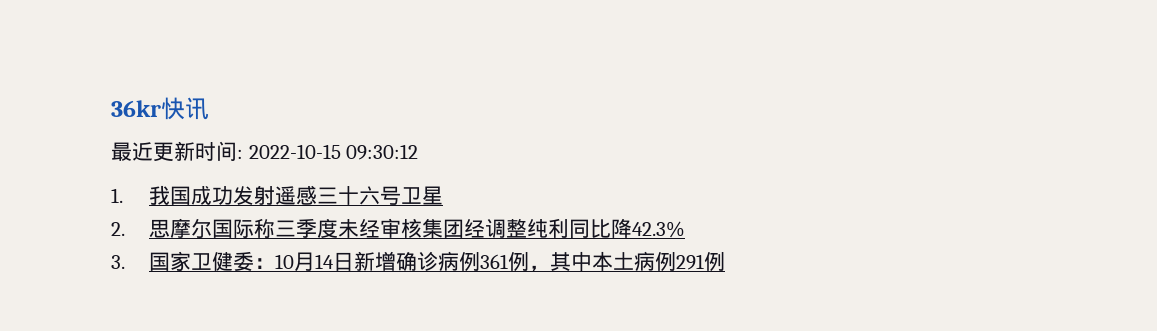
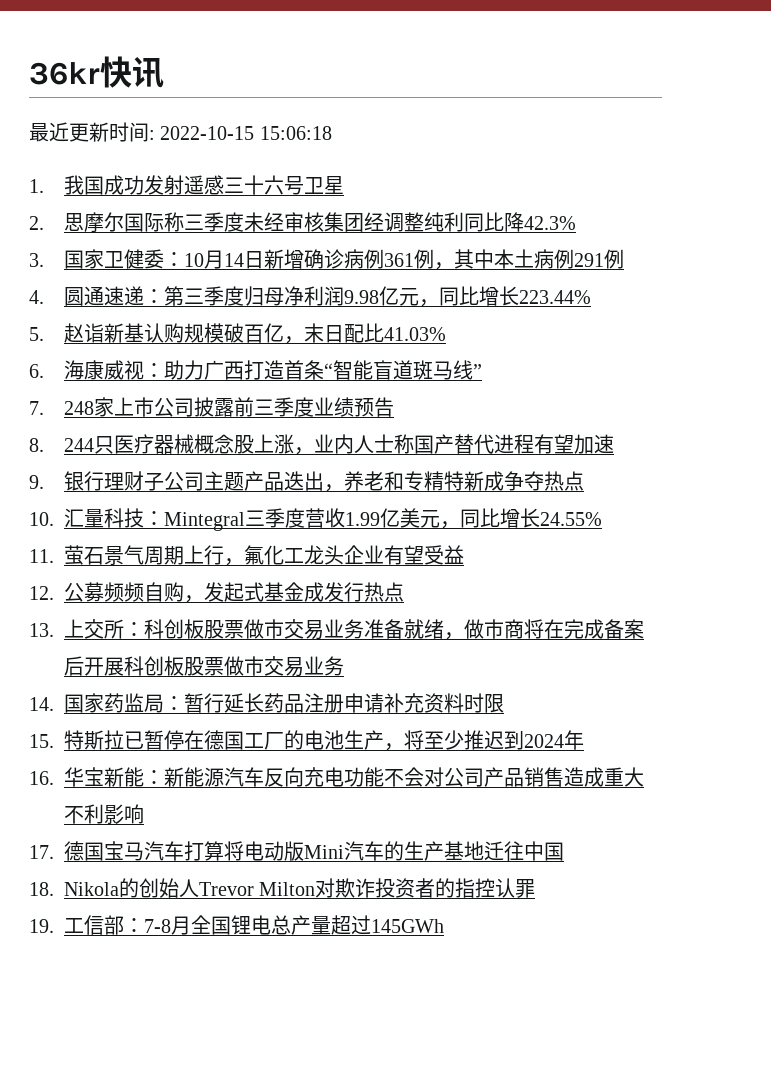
[346,144,419,160] 09:30:12 -> [259,126,332,140] 15:06:18
(725, 262) none -> [29,286,591,307] [29,323,446,344] [29,360,482,380] [29,397,394,417] [29,434,614,455] [29,471,584,492] [29,508,602,531] [29,545,464,566] [29,582,404,603] [29,619,644,640] [64,656,344,677] [29,693,504,713] [29,730,584,751] [29,767,644,787] [64,804,144,824] [29,841,564,861] [29,878,536,898] [29,915,444,935] // 4.圆通速递：第三季度归母净利润9.98亿元，同比增长223.44% // 5.赵诣新基认购规模破百亿，末日配比41.03% // 6.海康威视：助力广西打造首条“智能盲道斑马线” // 7. 248家上市公司披露前三季度业绩预告 // 8. 244只医疗器械概念股上涨，业内人士称国产替代进程有望加速 // 9.银行理财子公司主题产品迭出，养老和专精特新成争夺热点 // 10.汇量科技：Mintegral三季度营收1.99亿美元，同比增长24.55% // 11.萤石景气周期上行，氟化工龙头企业有望受益 // 12.公募频频自购，发起式基金成发行热点 // 13.上交所：科创板股票做市交易业务准备就绪，做市商将在完成备案后开展科创板股票做市交易业务 // 14.国家药监局：暂行延长药品注册申请补充资料时限 // 15.特斯拉已暂停在德国工厂的电池生产，将至少推迟到2024年 // 16.华宝新能：新能源汽车反向充电功能不会对公司产品销售造成重大不利影响 // 17.德国宝马汽车打算将电动版Mini汽车的生产基地迁往中国 // 18. Nikola的创始人Trevor Milton对欺诈投资者的指控认罪 // 19.工信部：7-8月全国锂电总产量超过145GWh

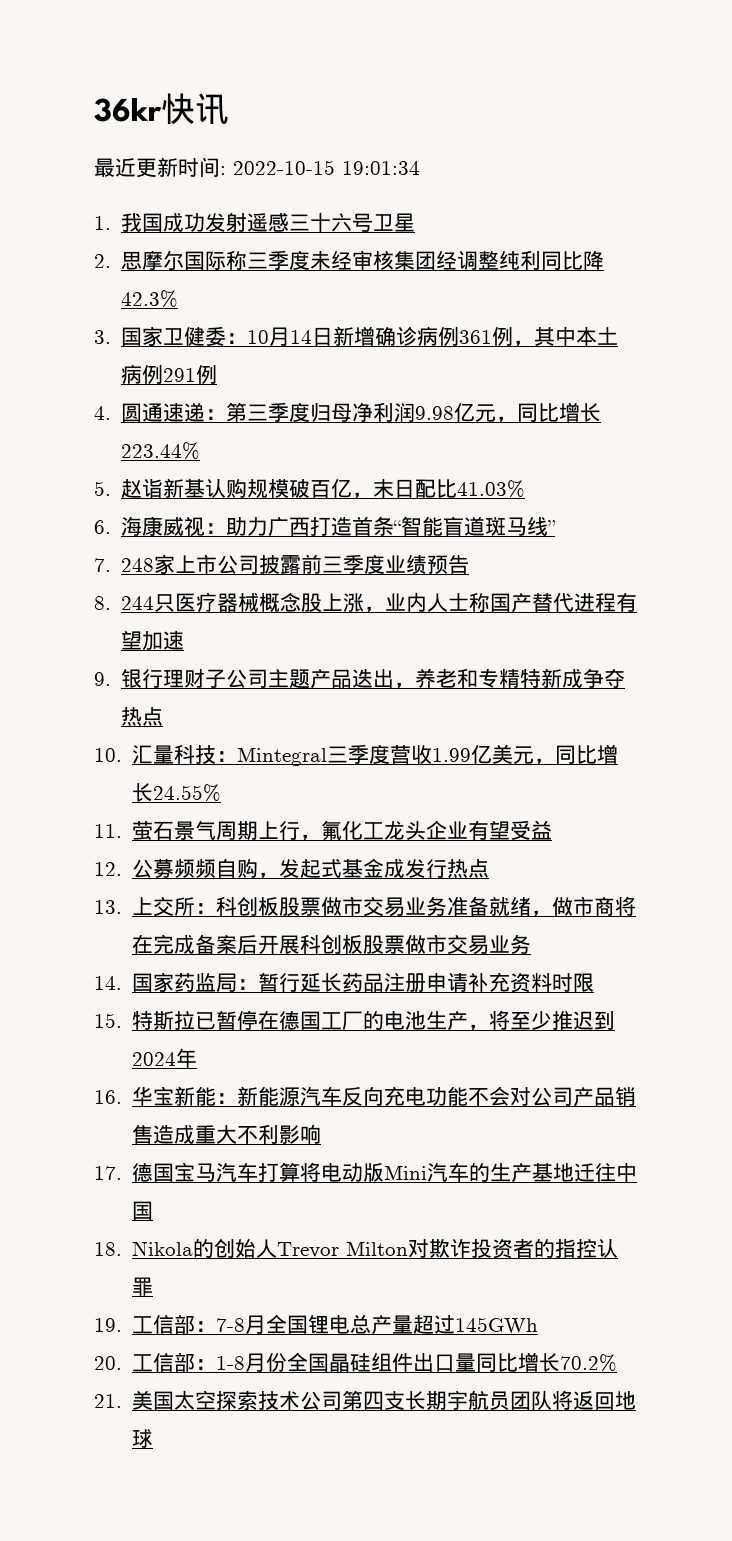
[259,126,332,140] 15:06:18 -> [342,161,420,175] 19:01:34
(444, 926) none -> [94,1352,618,1373] [94,1390,637,1411] [132,1429,154,1448] // 20.工信部：1-8月份全国晶硅组件出口量同比增长70.2% // 21.美国太空探索技术公司第四支长期宇航员团队将返回地球

